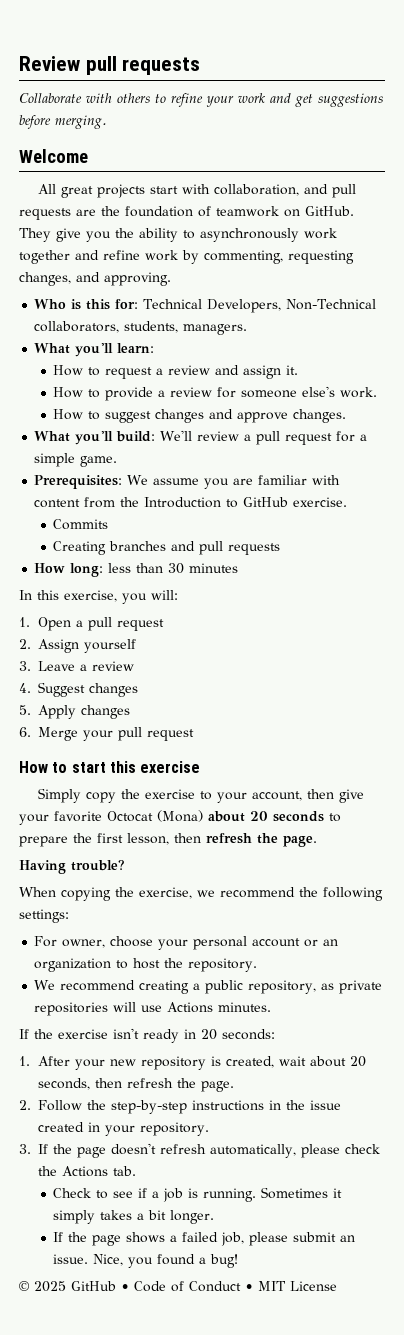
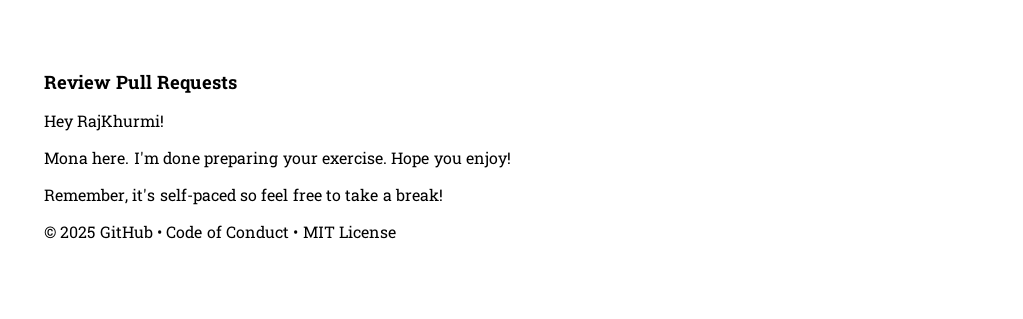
[85,56,201,75] [19,93,383,107] [19,115,107,129] [19,149,88,163] [38,184,357,198] [19,206,354,220] [19,228,337,242] [19,250,354,264] [19,272,171,286] [34,299,377,313] [34,321,248,335] [34,343,155,357] [53,365,299,379] [53,386,378,401] [53,409,347,423] [34,430,368,445] [34,453,118,467] [34,475,341,489] [34,497,348,508] [53,519,109,530] [53,541,281,555] [34,563,239,577] [19,590,178,604] [19,617,164,631] [19,639,136,653] [19,661,134,671] [19,682,138,697] [19,705,130,719] [19,727,194,741] [19,761,201,773] [38,788,365,803] [19,810,341,825] [19,833,317,847] [19,860,125,874] [19,887,383,901] [19,909,69,923] [34,936,339,950] [34,958,258,972] [34,980,383,994] [34,1002,272,1016] [19,1028,275,1043] [19,1056,366,1070] [37,1078,234,1092] [19,1100,341,1114] [38,1122,209,1136] [19,1143,380,1158] [38,1166,136,1177] [53,1187,343,1202] [53,1210,215,1224] [53,1232,356,1246] [53,1254,239,1268] pull requests // Collaborate with others to refine your work and get suggestions before merging. // Welcome // All great projects start with collaboration, and pull requests are the foundation of teamwork on GitHub. They give you the ability to asynchronously work together and refine work by commenting, requesting changes, and approving. // Who is this for: Technical Developers, Non-Technical collaborators, students, managers. // What you'll learn: // How to request a review and assign it. // How to provide a review for someone else's work. // How to suggest changes and approve changes. // What you'll build: We'll review a pull request for a simple game. // Prerequisites: We assume you are familiar with content from the Introduction to GitHub exercise. // Commits // Creating branches and pull requests // How long: less than 30 minutes // In this exercise, you will: // 1. Open a pull request // 2. Assign yourself // 3. Leave a review // 4. Suggest changes // 5. Apply changes // 6. Merge your pull request // How to start this exercise // Simply copy the exercise to your account, then give your favorite Octocat (Mona) about 20 seconds to prepare the first lesson, then refresh the page. // Having trouble? // When copying the exercise, we recommend the following settings: // For owner, choose your personal account or an organization to host the repository. // We recommend creating a public repository, as private repositories will use Actions minutes. // If the exercise isn't ready in 20 seconds: // 1. After your new repository is created, wait about 20 seconds, then refresh the page. // 2. Follow the step-by-step instructions in the issue created in your repository. // 3. If the page doesn't refresh automatically, please check the Actions tab. // Check to see if a job is running. Sometimes it simply takes a bit longer. // If the page shows a failed job, please submit an issue. Nice, you found a bug! -> [116,74,237,93] [44,114,165,131] [44,151,511,168] [44,188,443,205] Pull Requests // Hey RajKhurmi! // Mona here. I'm done preparing your exercise. Hope you enjoy! // Remember, it's self-paced so feel free to take a break!

